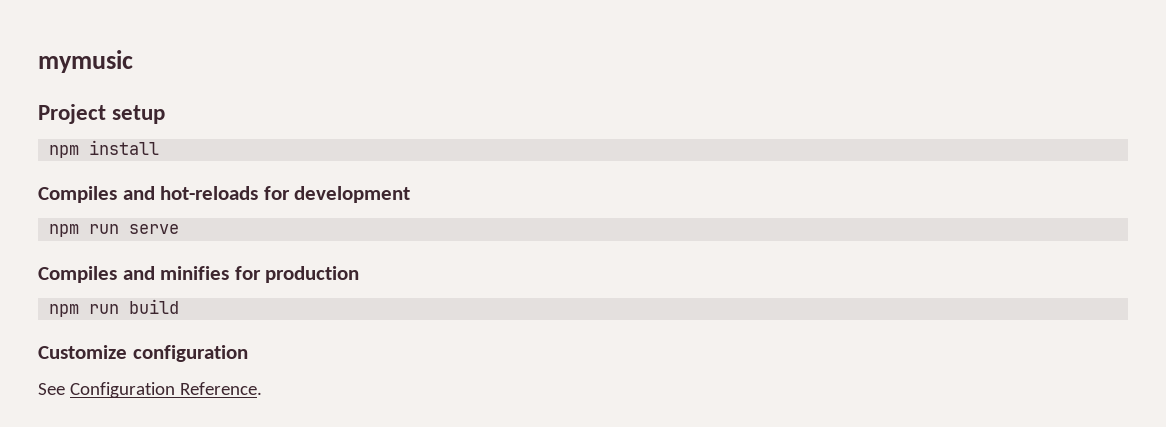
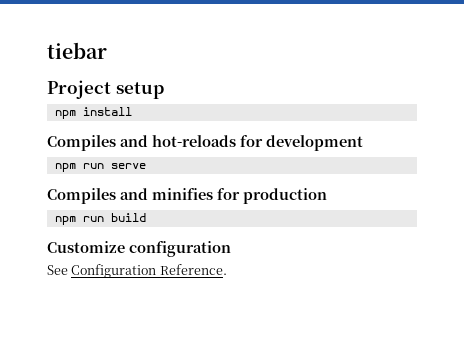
[38,50,133,73] mymusic -> [47,42,107,59] tiebar

